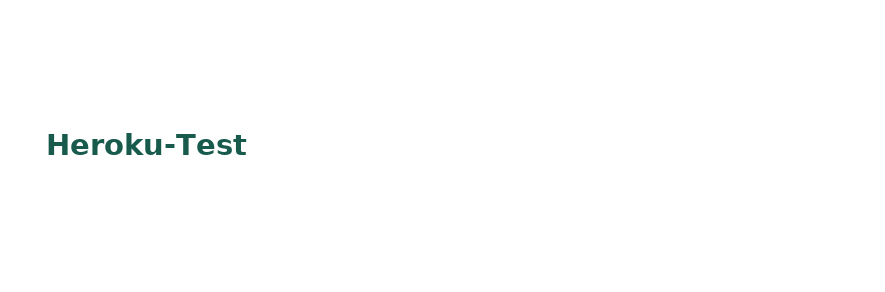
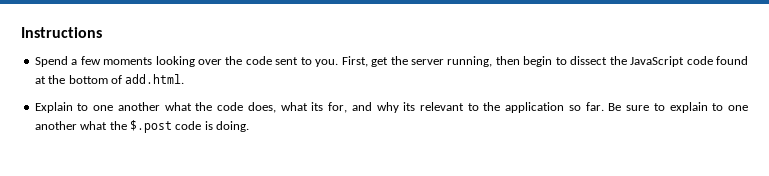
[46,133,247,155] Heroku-Test -> [21,27,102,38] [34,56,748,67] [34,74,185,84] [34,102,749,113] [34,120,249,133] Instructions // Spend a few moments looking over the code sent to you. First, get the server running, then begin to dissect the JavaScript code found at the bottom of add.html. // Explain to one another what the code does, what its for, and why its relevant to the application so far. Be sure to explain to one another what the $.post code is doing.

